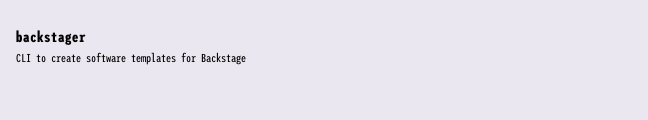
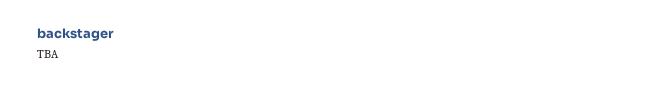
[16,52,246,65] CLI to create software templates for Backstage -> [37,50,59,58] TBA

